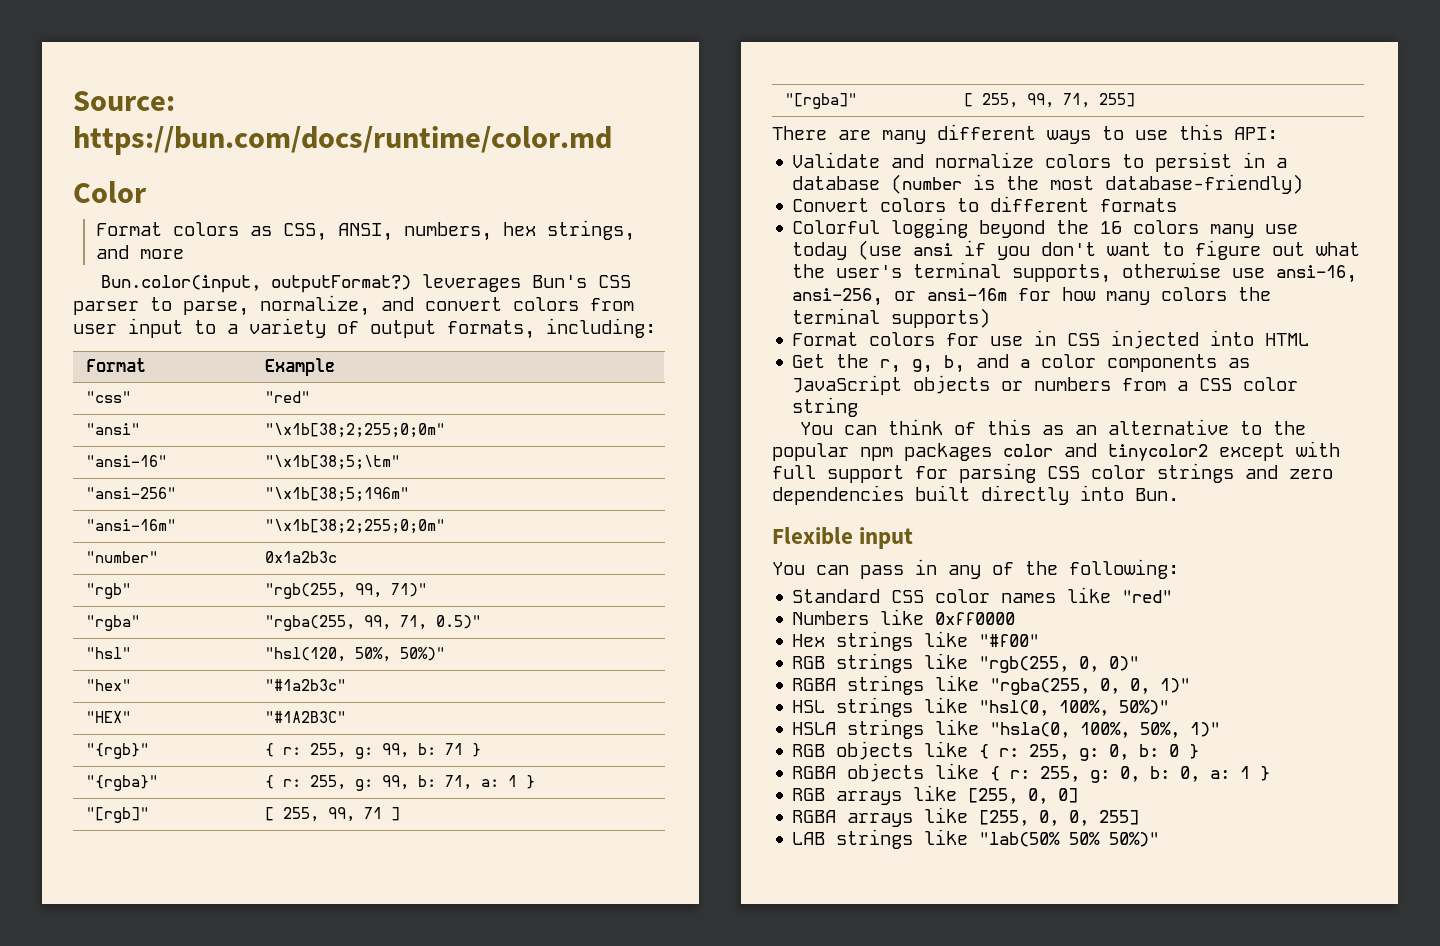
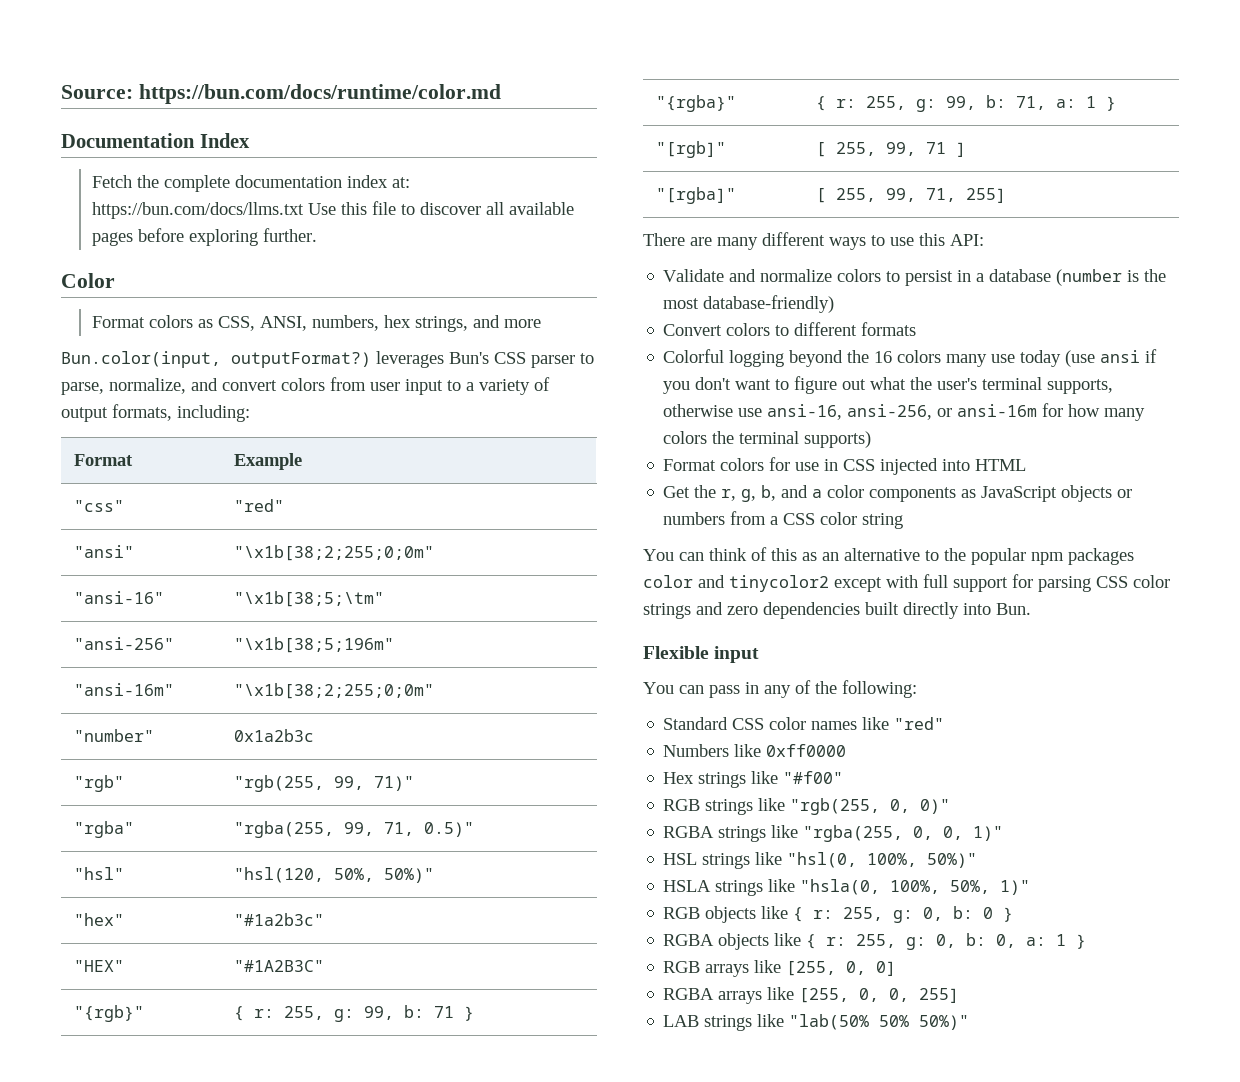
(612, 140) none -> [61,133,250,148] [91,175,410,192] [91,201,574,219] [91,228,317,246] // Documentation Index // Fetch the complete documentation index at: https://bun.com/docs/llms.txt Use this file to discover all available pages before exploring further.

